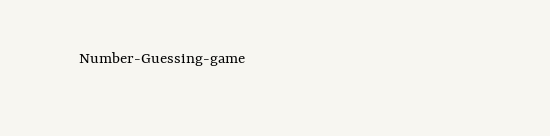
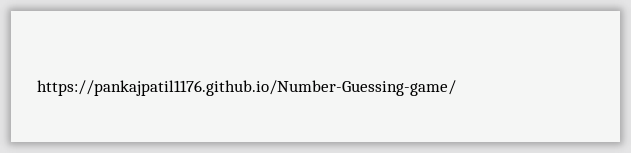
[79,52,245,66] Number-Guessing-game -> [37,80,456,96] https://pankajpatil1176.github.io/Number-Guessing-game/

